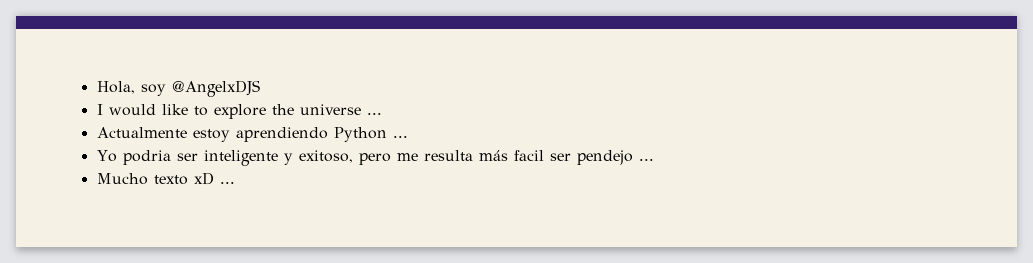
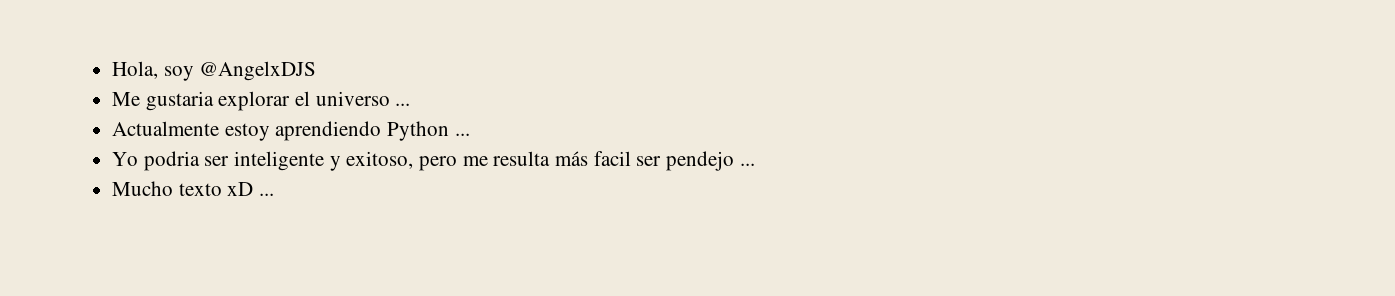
[96,104,361,119] I would like to explore the universe -> [112,91,390,111] Me gustaria explorar el universo

